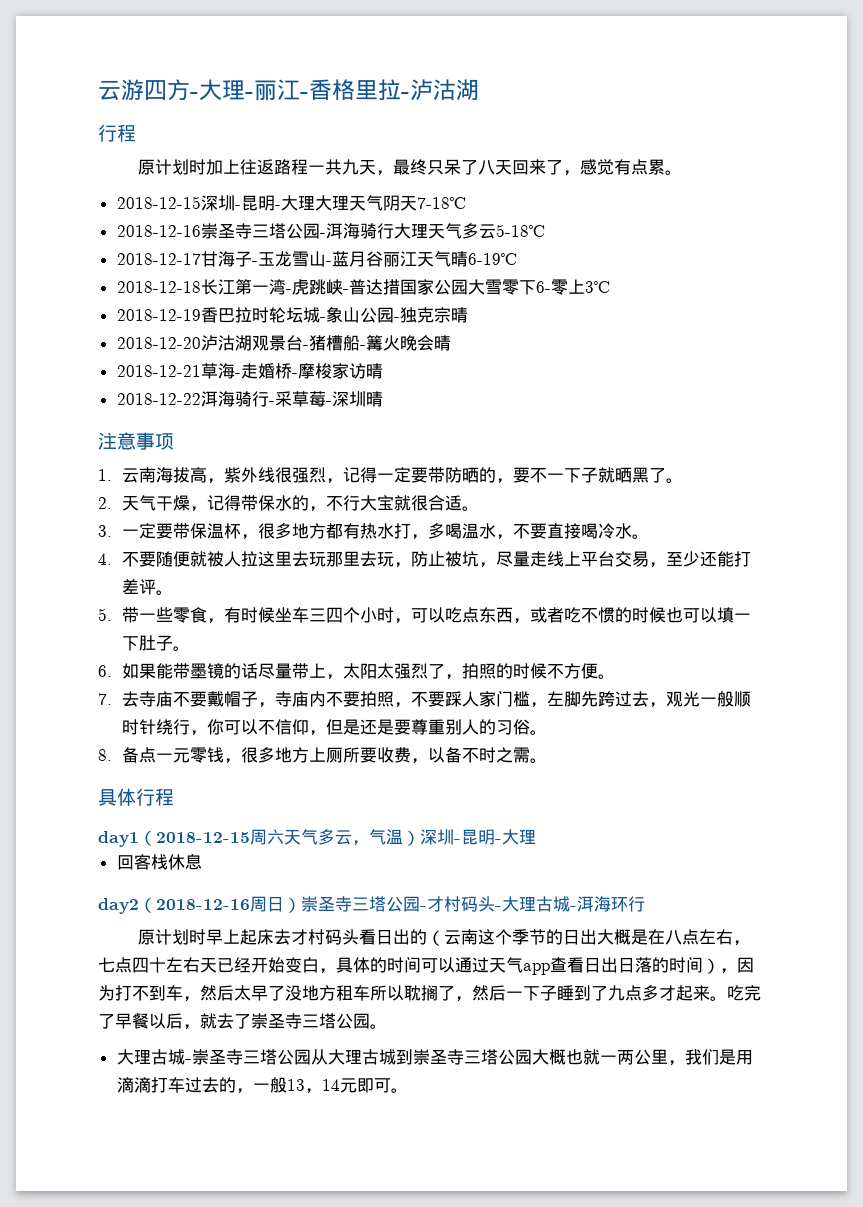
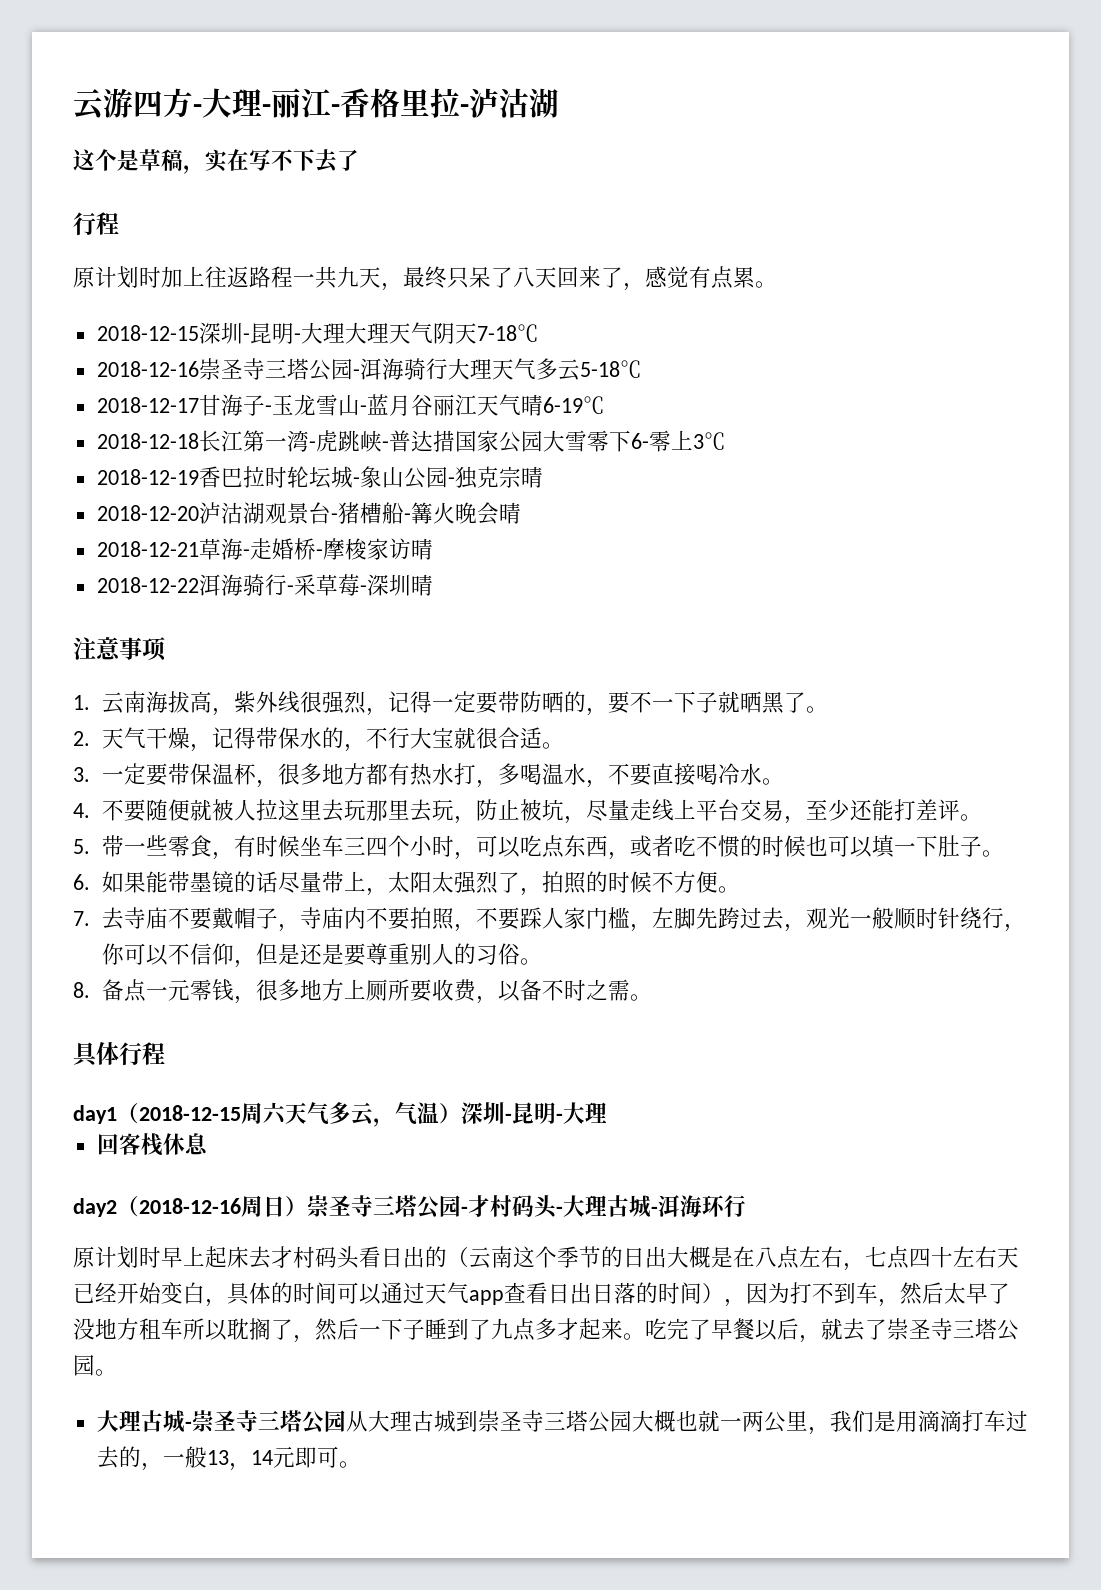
(479, 90) none -> [73,149,359,174] // 这个是草稿，实在写不下去了

